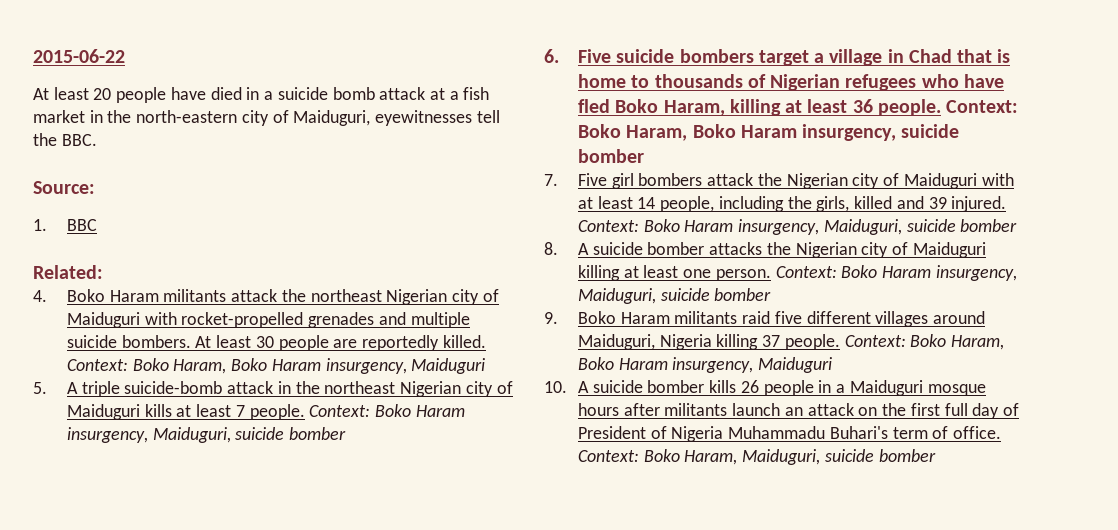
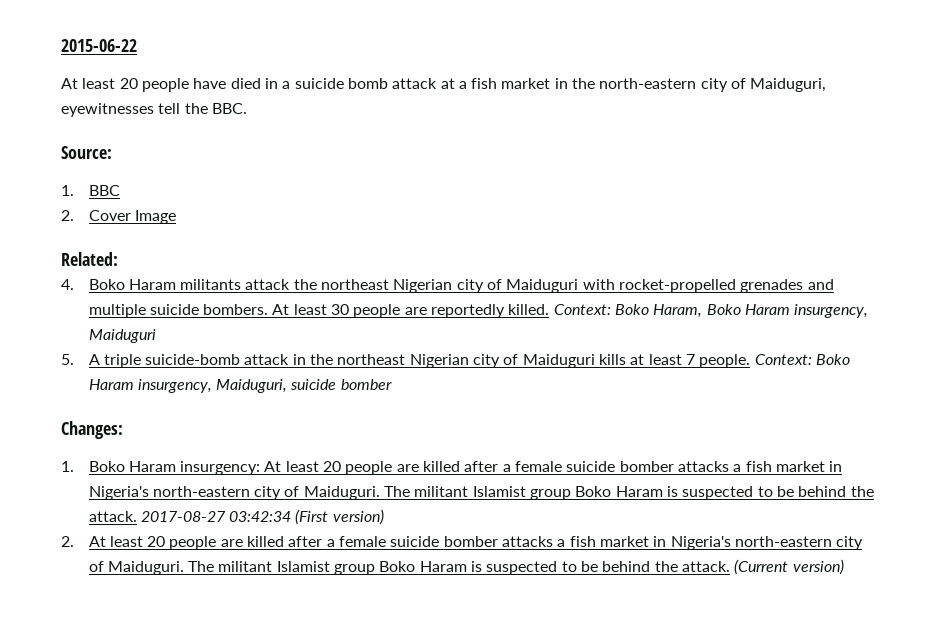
(98, 225) none -> [61,210,176,224] // 2. Cover Image
[544,49,1011,66] [578,74,1004,91] [578,99,1019,116] [578,124,960,141] [578,149,645,163] [544,173,1014,189] [578,196,1007,212] [578,219,1018,235] [544,242,986,258] [578,265,1017,281] [578,288,772,304] [544,311,986,327] [578,334,1005,350] [578,357,833,373] [544,380,986,396] [578,403,1019,419] [578,426,1002,442] [578,449,936,465] 6. Five suicide bombers target a village in Chad that is home to thousands of Nigerian refugees who have fled Boko Haram, killing at least 36 people. Context: Boko Haram, Boko Haram insurgency, suicide bomber // 7. Five girl bombers attack the Nigerian city of Maiduguri with at least 14 people, including the girls, killed and 39 injured. Context: Boko Haram insurgency, Maiduguri, suicide bomber // 8. A suicide bomber attacks the Nigerian city of Maiduguri killing at least one person. Context: Boko Haram insurgency, Maiduguri, suicide bomber // 9. Boko Haram militants raid five different villages around Maiduguri, Nigeria killing 37 people. Context: Boko Haram, Boko Haram insurgency, Maiduguri // 10. A suicide bomber kills 26 people in a Maiduguri mosque hours after militants launch an attack on the first full day of President of Nigeria Muhammadu Buhari's term of office. Context: Boko Haram, Maiduguri, suicide bomber -> [61,421,123,439] [61,461,843,475] [88,486,874,500] [88,509,384,525] [61,536,864,550] [88,559,844,575] Changes: // 1. Boko Haram insurgency: At least 20 people are killed after a female suicide bomber attacks a fish market in Nigeria's north-eastern city of Maiduguri. The militant Islamist group Boko Haram is suspected to be behind the attack. 2017-08-27 03:42:34 (First version) // 2. At least 20 people are killed after a female suicide bomber attacks a fish market in Nigeria's north-eastern city of Maiduguri. The militant Islamist group Boko Haram is suspected to be behind the attack. (Current version)

